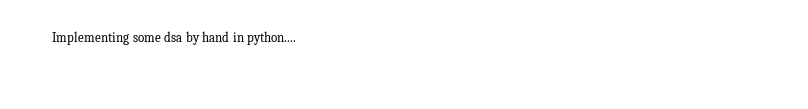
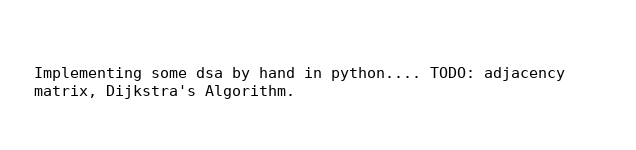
(297, 38) none -> [430,67,565,81] [34,85,295,99] TODO: adjacency matrix, Dijkstra's Algorithm.

